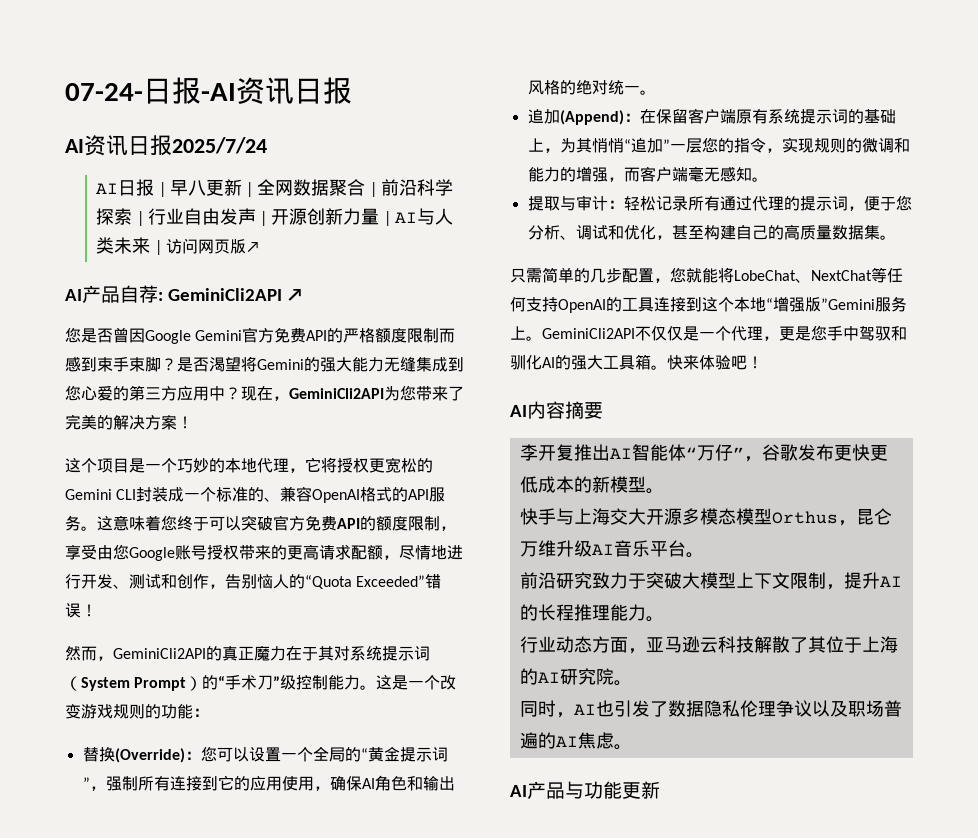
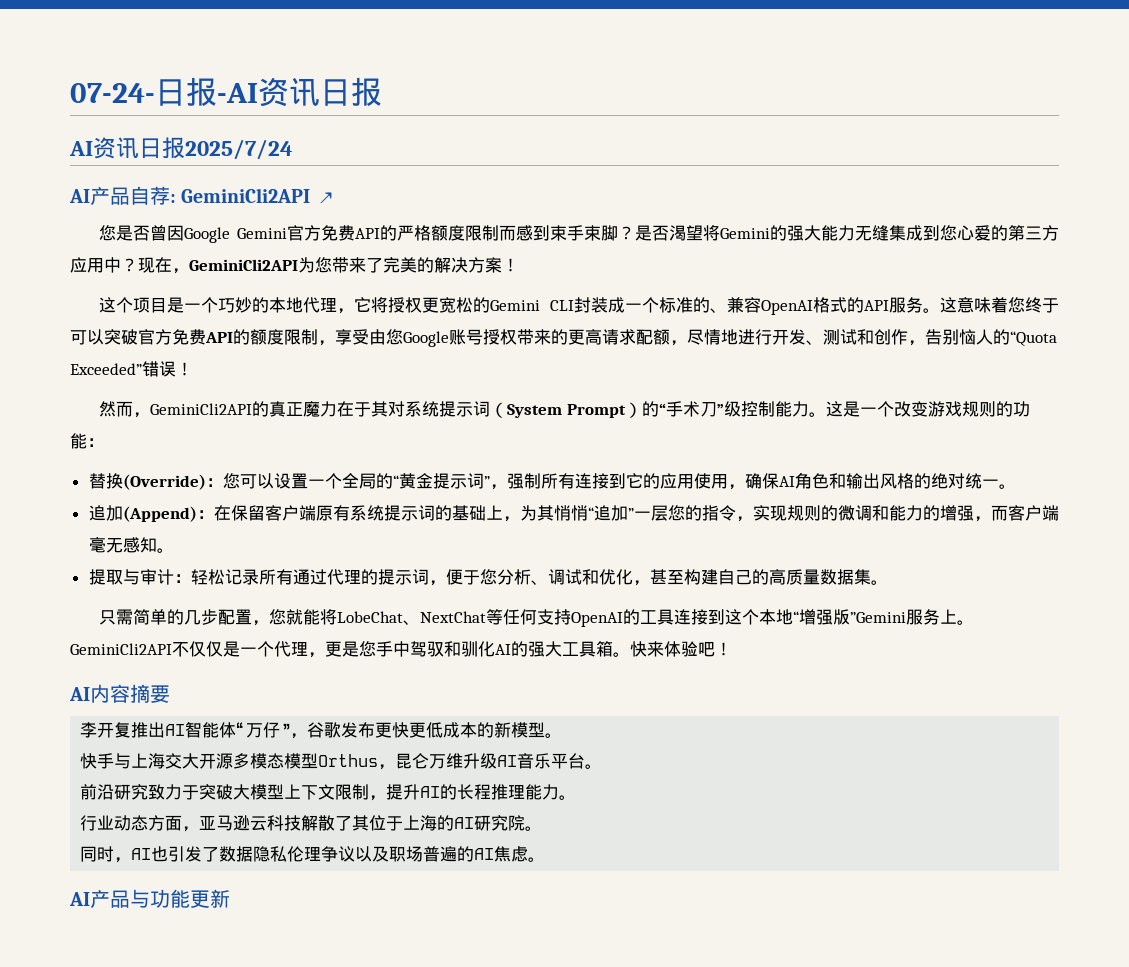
[96,179,454,197] [96,208,454,226] [96,237,260,255] // AI日报 | 早八更新 | 全网数据聚合 | 前沿科学探索 | 行业自由发声 | 开源创新力量 | AI与人类未来 | 访问网页版↗ -> (293, 149) none

